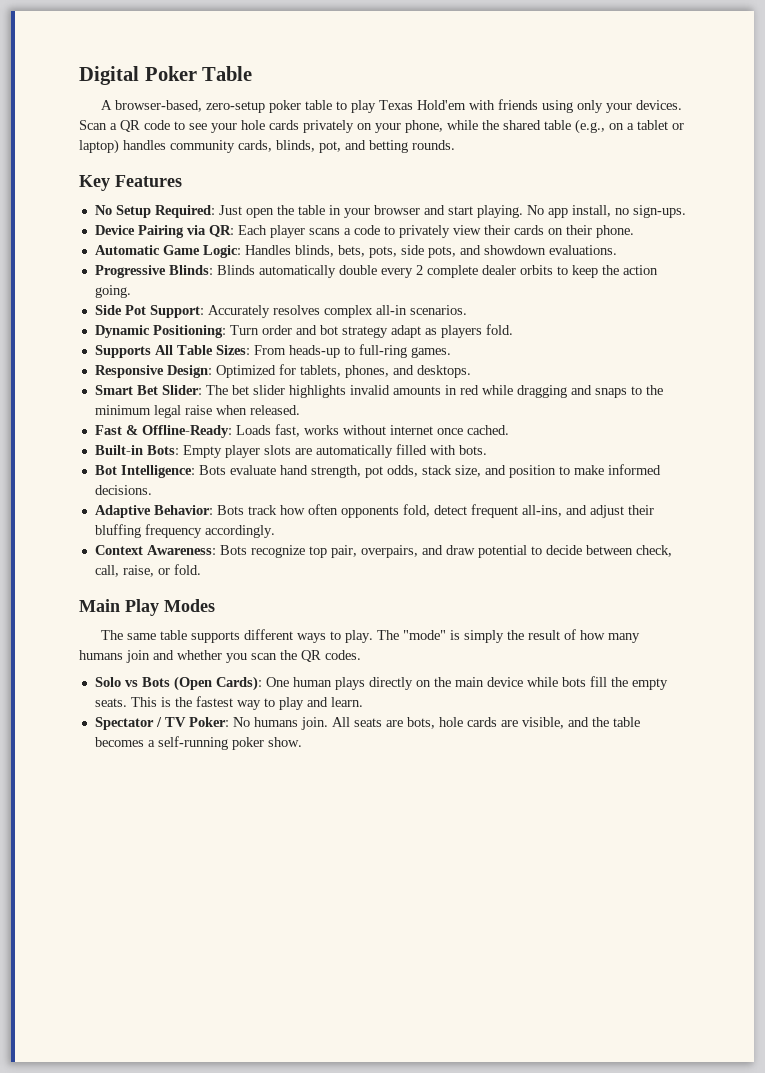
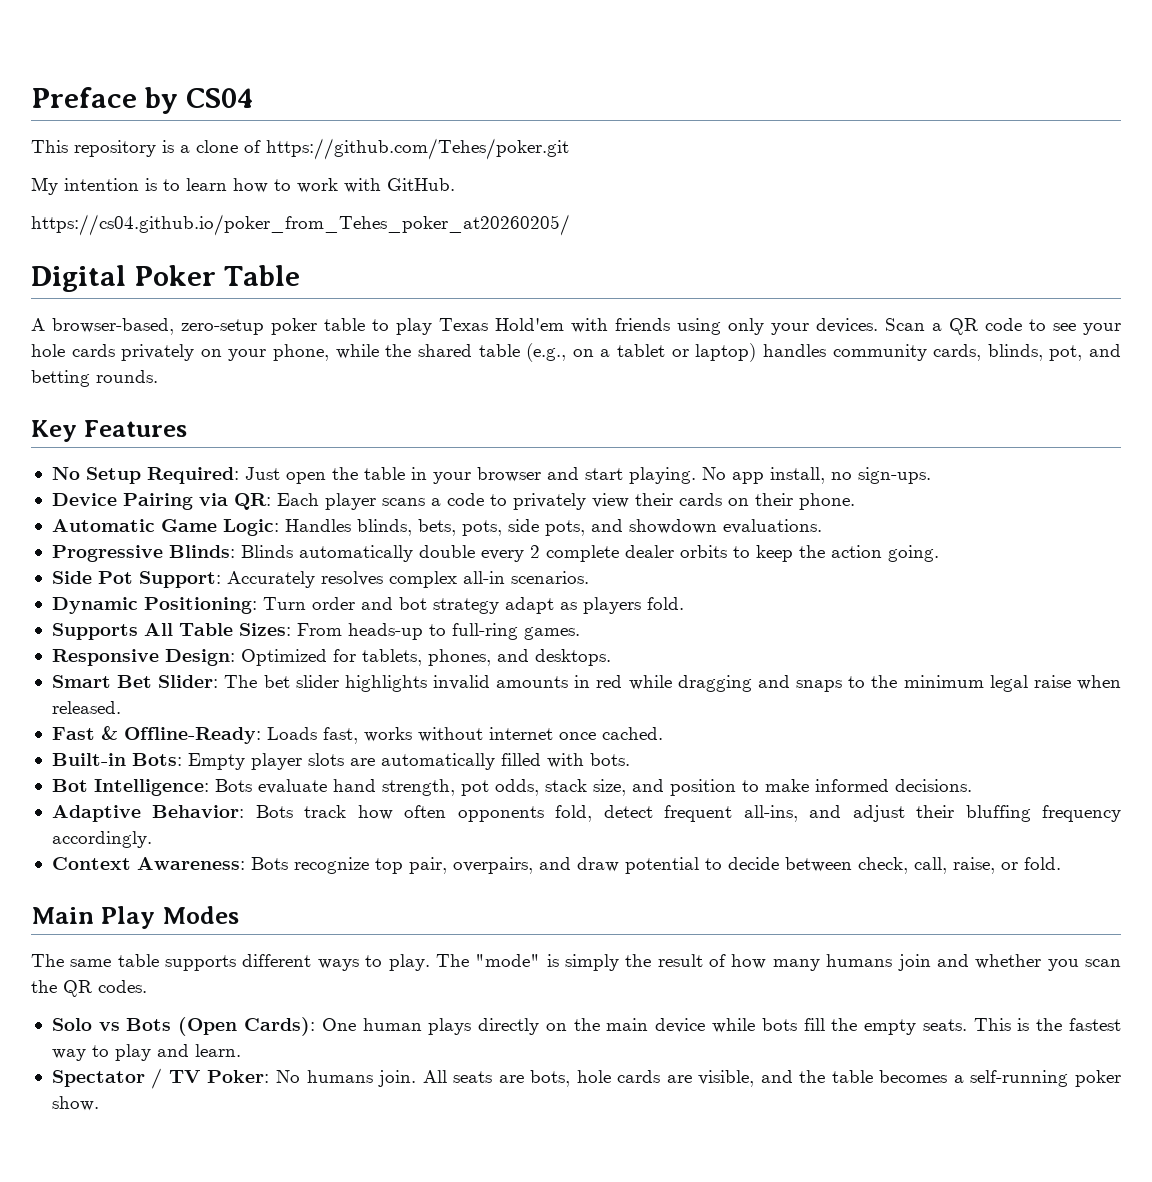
(79, 75) none -> [31,87,254,114] [31,138,569,160] [31,177,455,195] [31,214,570,236] Preface by CS04 // This repository is a clone of https://github.com/Tehes/poker.git // My intention is to learn how to work with GitHub. // https://cs04.github.io/poker_from_Tehes_poker_at20260205/ //

